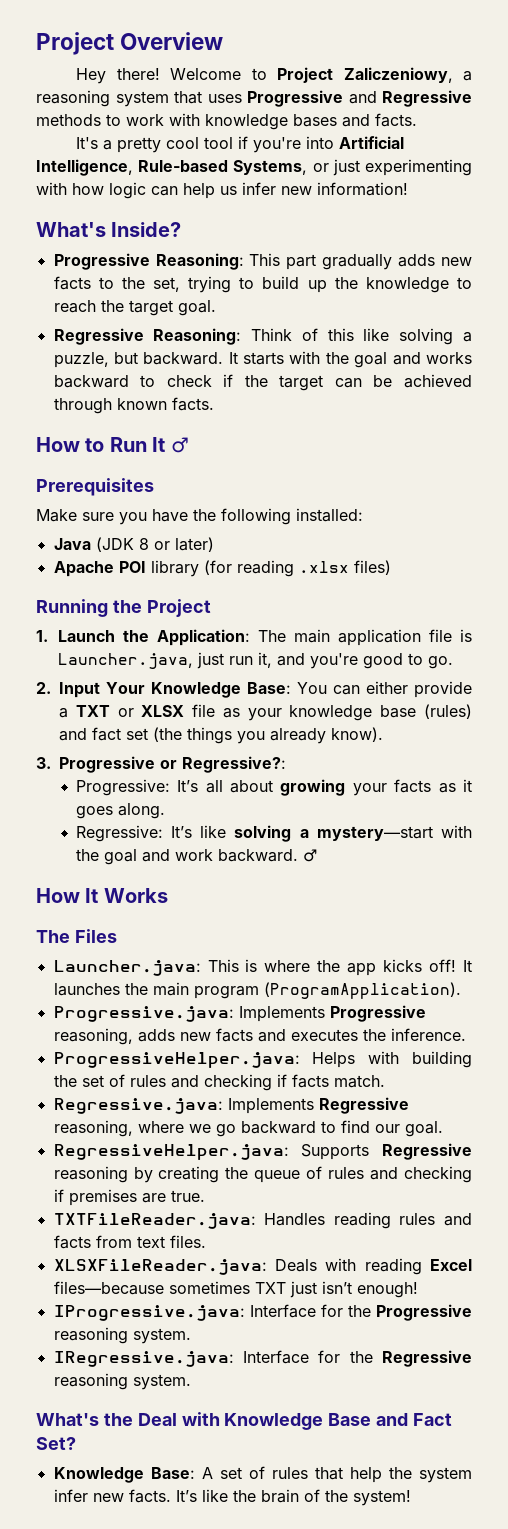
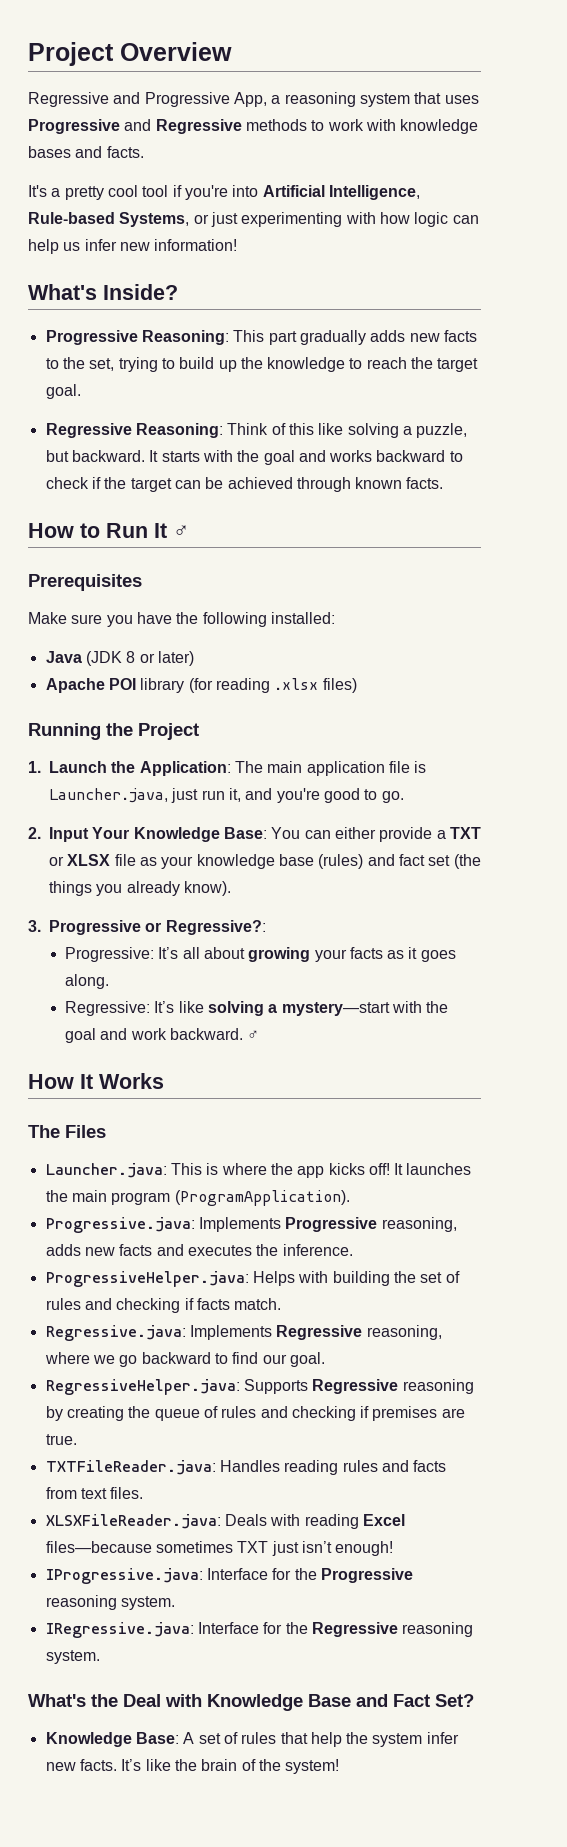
[76,67,453,84] Hey there! Welcome to Project Zaliczeniowy, -> [28,92,267,107] Regressive and Progressive App,

